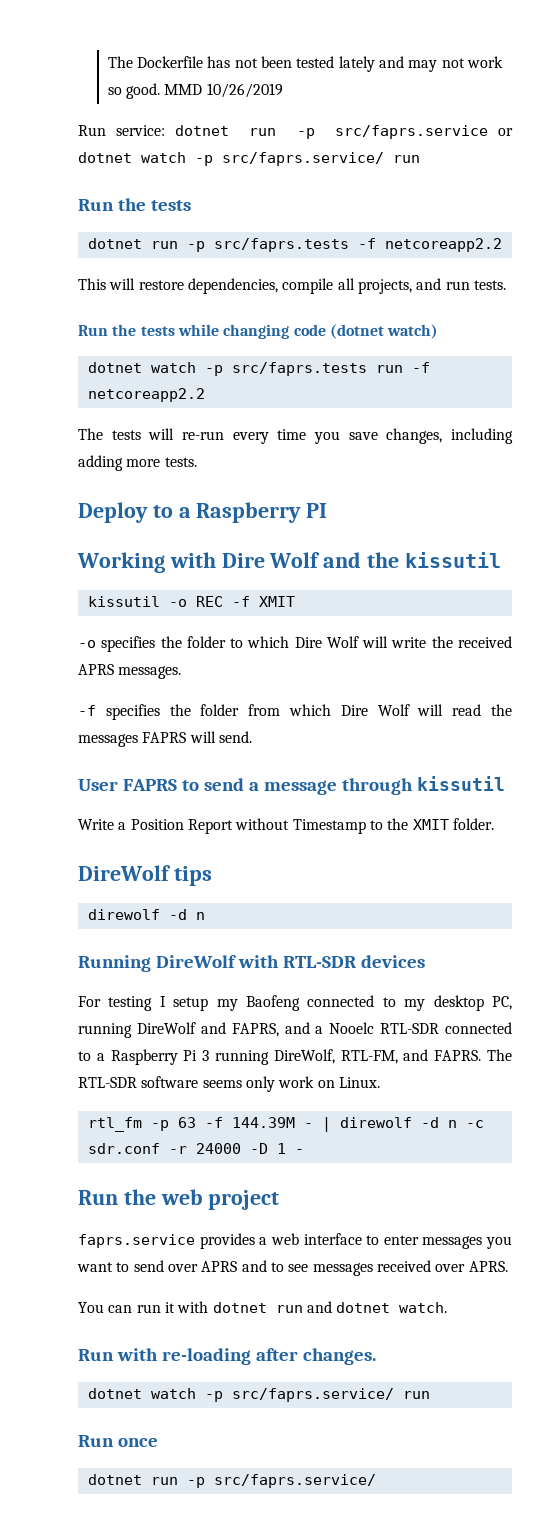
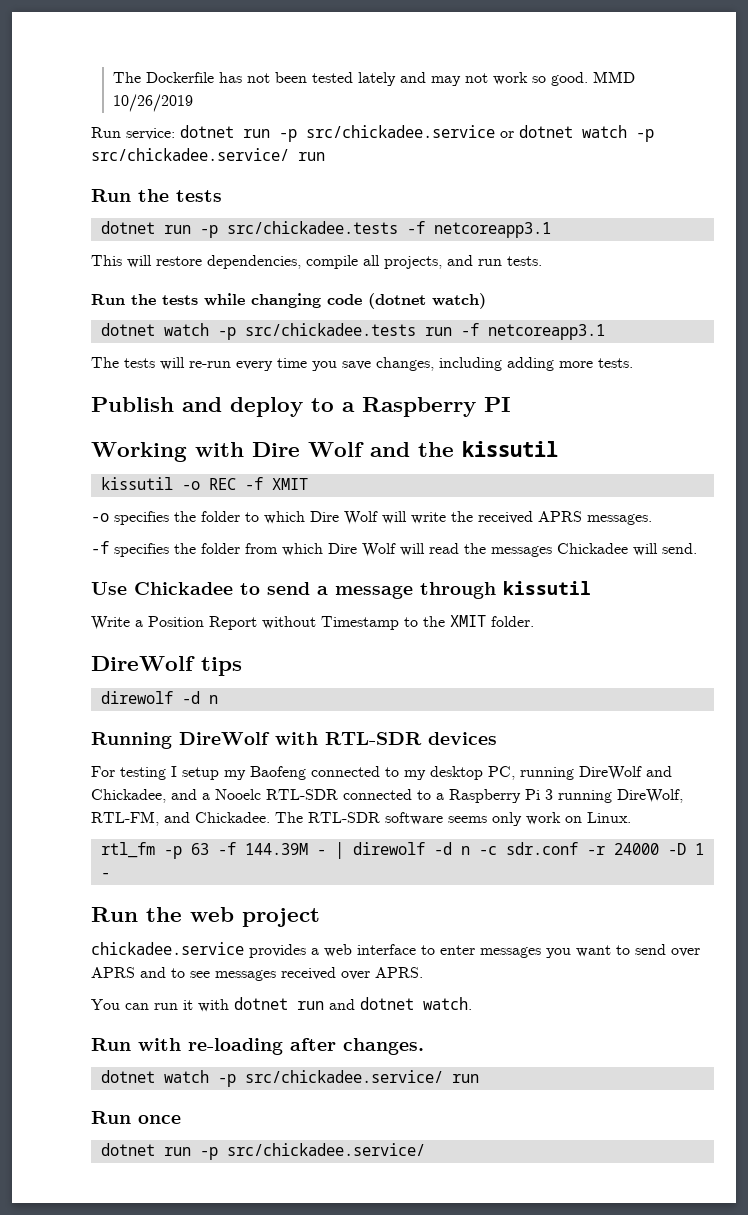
[335,125,489,139] src/faprs.service -> [306,125,495,138] src/chickadee.service
[222,152,384,166] src/faprs.service/ -> [91,148,289,161] src/chickadee.service/
[213,238,502,252] src/faprs.tests -f netcoreapp2.2 -> [226,221,551,238] src/chickadee.tests -f netcoreapp3.1
[231,362,367,376] src/faprs.tests -> [244,323,416,336] src/chickadee.tests
[87,388,205,402] netcoreapp2.2 -> [487,324,605,340] netcoreapp3.1
[78,502,148,523] Deploy -> [91,397,303,417] Publish and deploy
[142,732,187,743] FAPRS -> [557,543,628,554] Chickadee
[78,779,177,791] User FAPRS -> [91,582,233,595] Use Chickadee
[231,1023,279,1037] FAPRS, -> [91,789,166,803] Chickadee,
[434,1050,482,1061] FAPRS. -> [195,812,270,823] Chickadee.
[78,1234,195,1248] faprs.service -> [91,942,244,955] chickadee.service
[231,1388,394,1402] src/faprs.service/ -> [244,1070,443,1083] src/chickadee.service/
[213,1474,376,1488] src/faprs.service/ -> [226,1143,425,1156] src/chickadee.service/

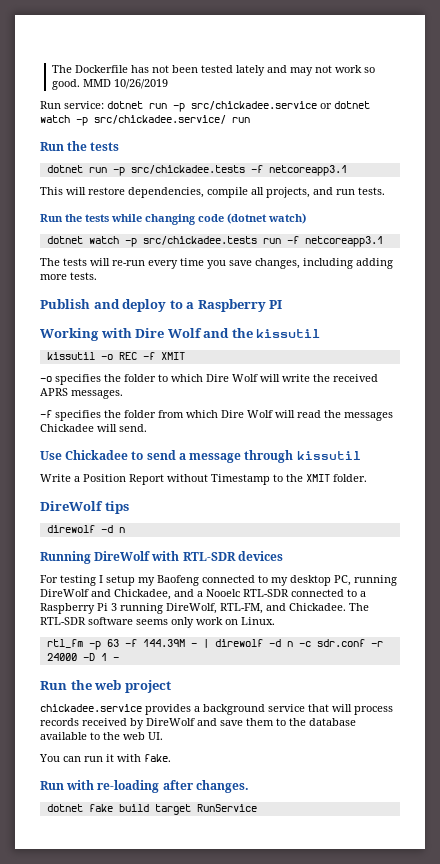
[324,944,700,958] [91,967,423,981] web interface to enter messages you want to send over APRS and to see messages received over APRS. -> [203,704,393,715] [40,718,356,729] [40,732,163,740] background service that will process records received by DireWolf and save them to the database available to the web UI.
[234,997,472,1010] dotnet run and dotnet watch. -> [144,754,171,762] fake.
[163,1070,479,1087] [91,1111,181,1124] [100,1143,425,1160] watch -p src/chickadee.service/ run // Run once // dotnet run -p src/chickadee.service/ -> [88,804,257,815] fake build target RunService

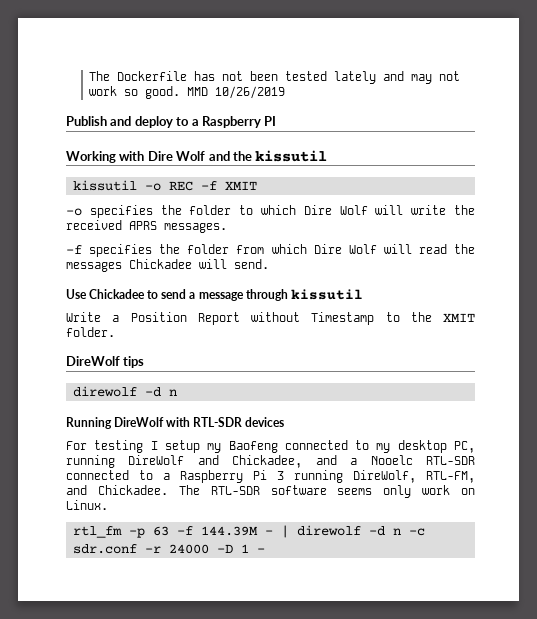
[40,101,370,112] [40,115,250,126] [40,141,120,151] [46,165,347,176] [40,187,385,198] [40,213,306,225] [46,236,383,247] [40,258,393,269] [40,272,97,280] // Run service: dotnet run -p src/chickadee.service or dotnet watch -p src/chickadee.service/ run // Run the tests // dotnet run -p src/chickadee.tests -f netcoreapp3.1 // This will restore dependencies, compile all projects, and run tests. // Run the tests while changing code (dotnet watch) // dotnet watch -p src/chickadee.tests run -f netcoreapp3.1 // The tests will re-run every time you save changes, including adding more tests. -> (285, 92) none
[40,680,171,693] [40,704,393,715] [40,718,356,729] [40,732,163,740] [39,754,171,762] [40,780,249,793] [46,804,257,815] // Run the web project // chickadee.service provides a background service that will process records received by DireWolf and save them to the database available to the web UI. // You can run it with fake. // Run with re-loading after changes. // dotnet fake build target RunService -> (265, 550) none

